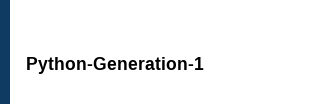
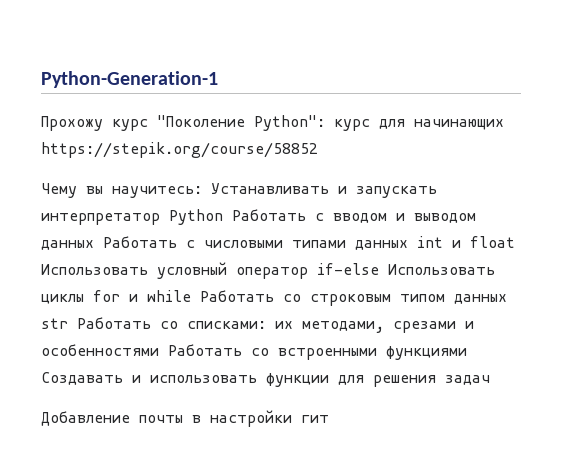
(204, 65) none -> [41,115,504,131] [41,142,318,158] [41,183,437,198] [41,209,476,225] [41,236,515,250] [41,262,495,279] [41,290,507,306] [41,317,474,333] [41,344,467,360] [41,372,490,387] [41,410,329,427] // Прохожу курс "Поколение Python": курс для начинающих https://stepik.org/course/58852 // Чему вы научитесь: Устанавливать и запускать интерпретатор Python Работать с вводом и выводом данных Работать с числовыми типами данных int и float Использовать условный оператор if-else Использовать циклы for и while Работать со строковым типом данных str Работать со списками: их методами, срезами и особенностями Работать со встроенными функциями Создавать и использовать функции для решения задач // Добавление почты в настройки гит

